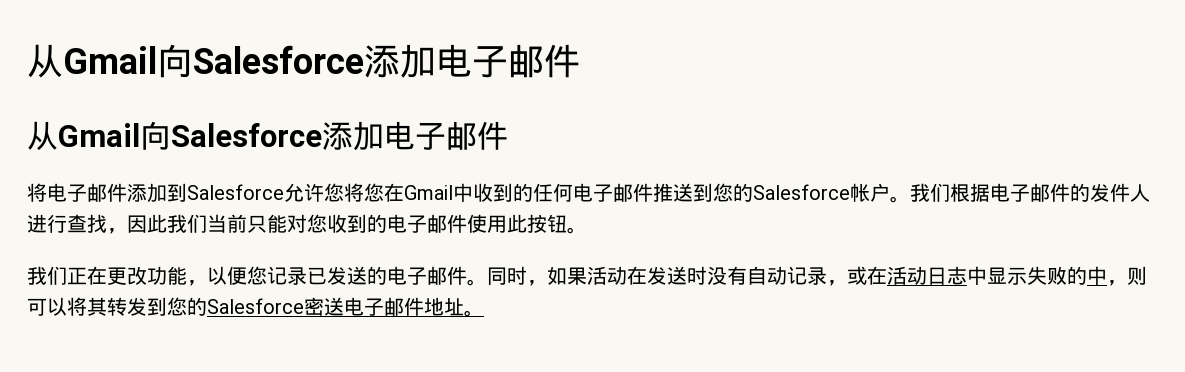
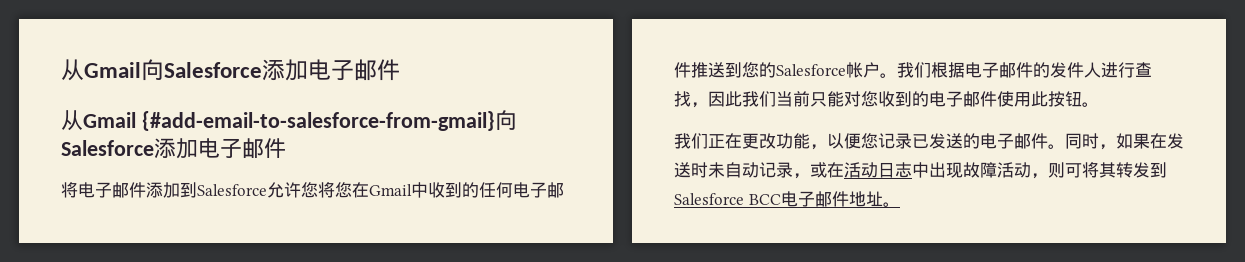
(140, 135) none -> [141,111,495,131] {#add-email-to-salesforce-from-gmail}
[587,266,627,285] 活动 -> (1150, 141) none
[707,266,747,285] 没有 -> [708,162,725,178] 未
[987,266,1147,286] [27,297,344,316] 显示失败的中，则可以将其转发到您的Salesforce密送 -> [929,162,1167,179] [674,193,781,205] 出现故障活动，则可将其转发到Salesforce BCC

